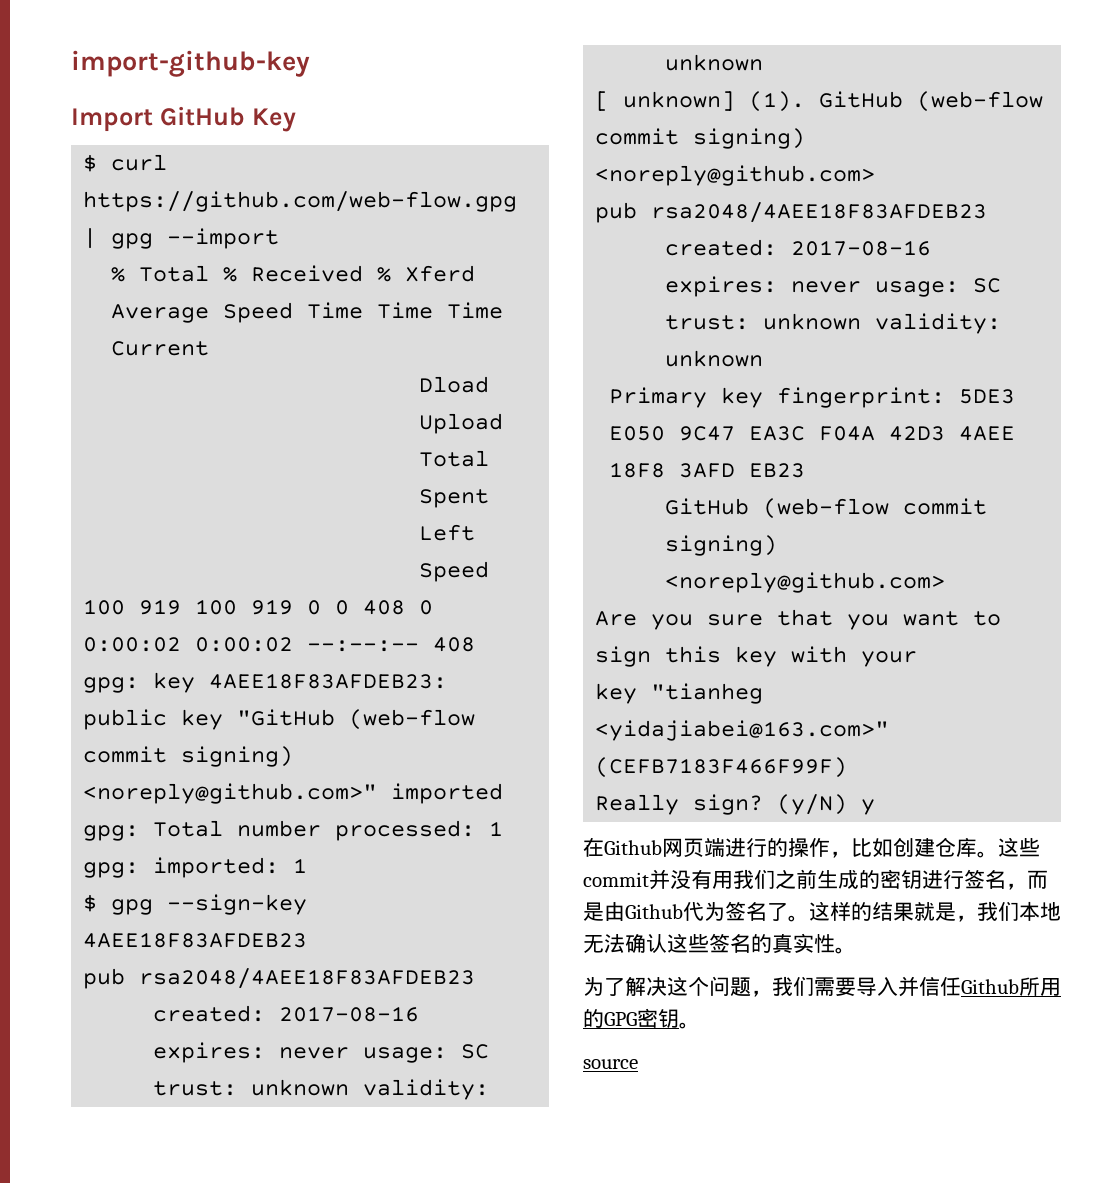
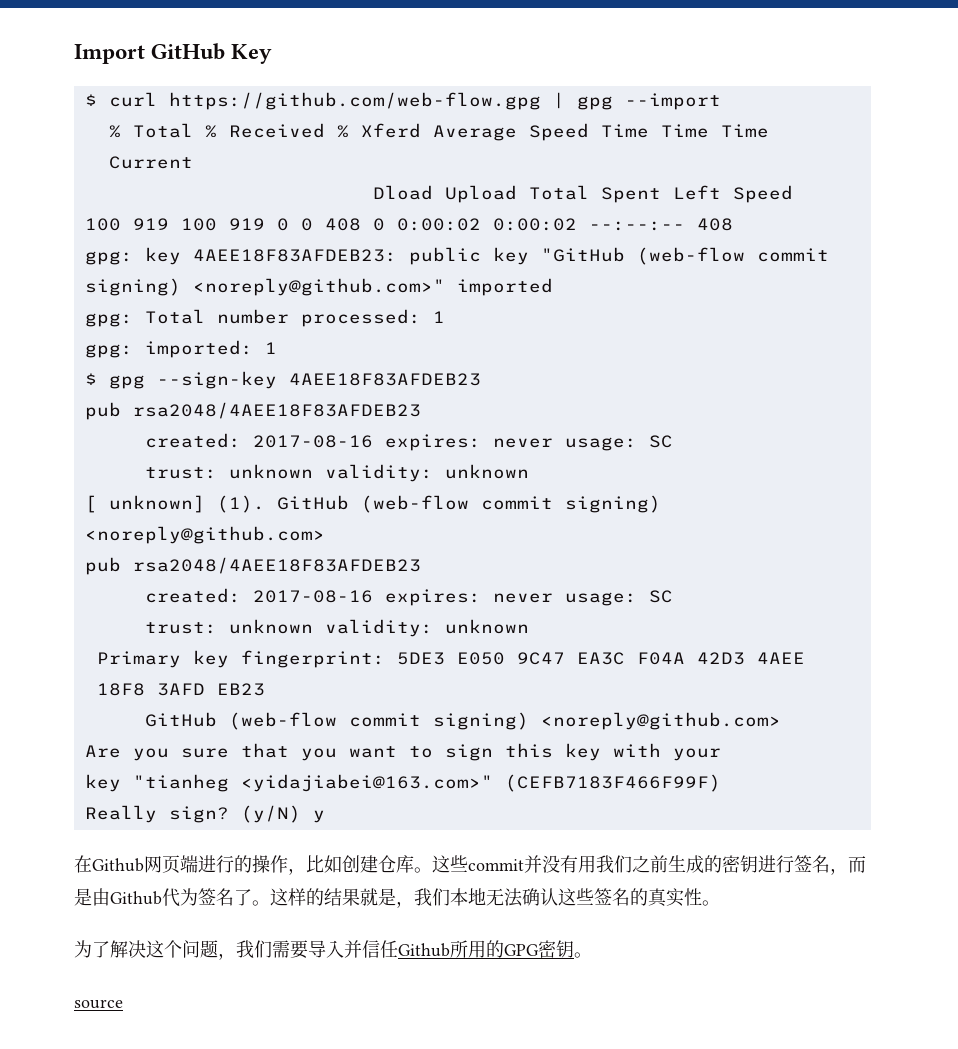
[71,50,310,77] import-github-key // -> (74, 54) none

